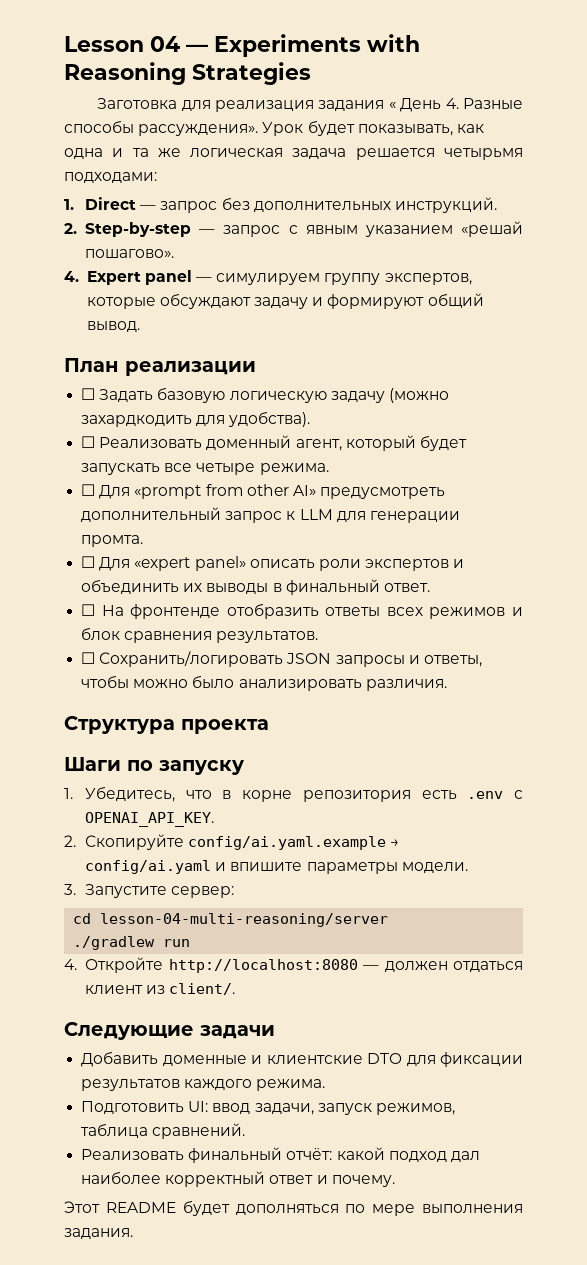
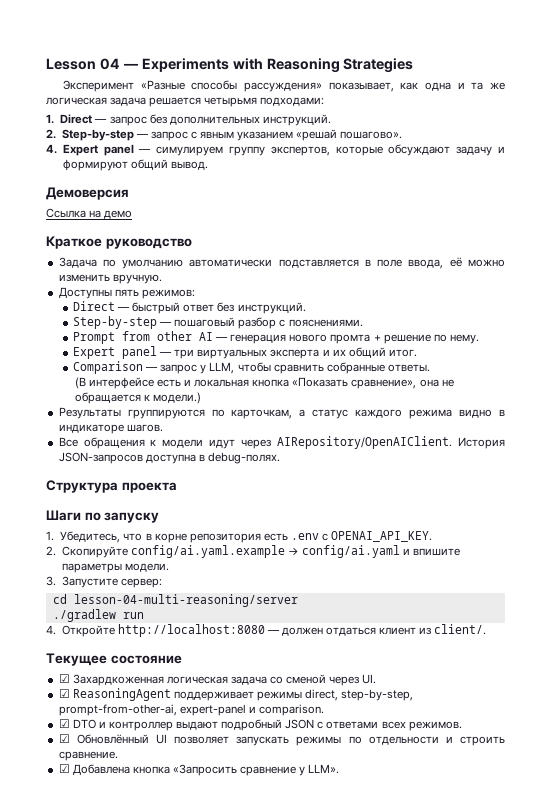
[97,98,523,112] [64,120,453,136] Заготовка для реализация задания « День 4. Разные способы рассуждения». Урок будет показывать, -> [62,80,394,92] Эксперимент «Разные способы рассуждения» показывает,
[64,358,256,376] [81,387,449,403] [81,411,311,427] [81,435,467,451] [81,463,329,475] [81,484,446,499] [81,507,460,523] [81,535,144,547] [81,556,465,571] [81,579,430,595] [81,603,523,619] [81,627,319,643] [81,651,482,667] [81,675,447,691] План реализации // ☐ Задать базовую логическую задачу (можно захардкодить для удобства). // ☐ Реализовать доменный агент, который будет запускать все четыре режима. // ☐ Для «prompt from other AI» предусмотреть дополнительный запрос к LLM для генерации промта. // ☐ Для «expert panel» описать роли экспертов и объединить их выводы в финальный ответ. // ☐ На фронтенде отобразить ответы всех режимов и блок сравнения результатов. // ☐ Сохранить/логировать JSON запросы и ответы, чтобы можно было анализировать различия. -> [46,187,129,200] [46,208,133,219] [46,236,192,249] [58,257,506,269] [58,274,162,284] [58,287,195,299] [72,301,306,314] [72,316,363,329] [72,331,479,344] [72,346,417,359] [72,361,430,374] [74,377,454,389] [74,392,201,404] [58,407,505,419] [58,424,163,434] [58,436,505,449] [58,452,280,464] Демоверсия // Ссылка на демо // Краткое руководство // Задача по умолчанию автоматически подставляется в поле ввода, её можно изменить вручную. // Доступны пять режимов: // Direct — быстрый ответ без инструкций. // Step-by-step — пошаговый разбор с пояснениями. // Prompt from other AI — генерация нового промта + решение по нему. // Expert panel — три виртуальных эксперта и их общий итог. // Comparison — запрос у LLM, чтобы сравнить собранные ответы. // (В интерфейсе есть и локальная кнопка «Показать сравнение», она не обращается к модели.) // Результаты группируются по карточкам, а статус каждого режима видно в индикаторе шагов. // Все обращения к модели идут через AIRepository/OpenAIClient. История JSON-запросов доступна в debug-полях.
[64,1022,275,1040] [81,1051,523,1067] [81,1079,326,1091] [81,1101,455,1115] [81,1123,246,1139] [81,1147,480,1163] [81,1171,395,1187] [64,1200,523,1216] [64,1228,133,1239] Следующие задачи // Добавить доменные и клиентские DTO для фиксации результатов каждого режима. // Подготовить UI: ввод задачи, запуск режимов, таблица сравнений. // Реализовать финальный отчёт: какой подход дал наиболее корректный ответ и почему. // Этот README будет дополняться по мере выполнения задания. -> [46,653,182,666] [58,674,377,686] [58,688,414,701] [58,704,324,716] [58,719,462,731] [58,734,505,746] [58,751,118,761] [58,764,340,776] Текущее состояние // ☑ Захардкоженная логическая задача со сменой через UI. // ☑ ReasoningAgent поддерживает режимы direct, step-by-step, prompt-from-other-ai, expert-panel и comparison. // ☑ DTO и контроллер выдают подробный JSON с ответами всех режимов. // ☑ Обновлённый UI позволяет запускать режимы по отдельности и строить сравнение. // ☑ Добавлена кнопка «Запросить сравнение у LLM».

